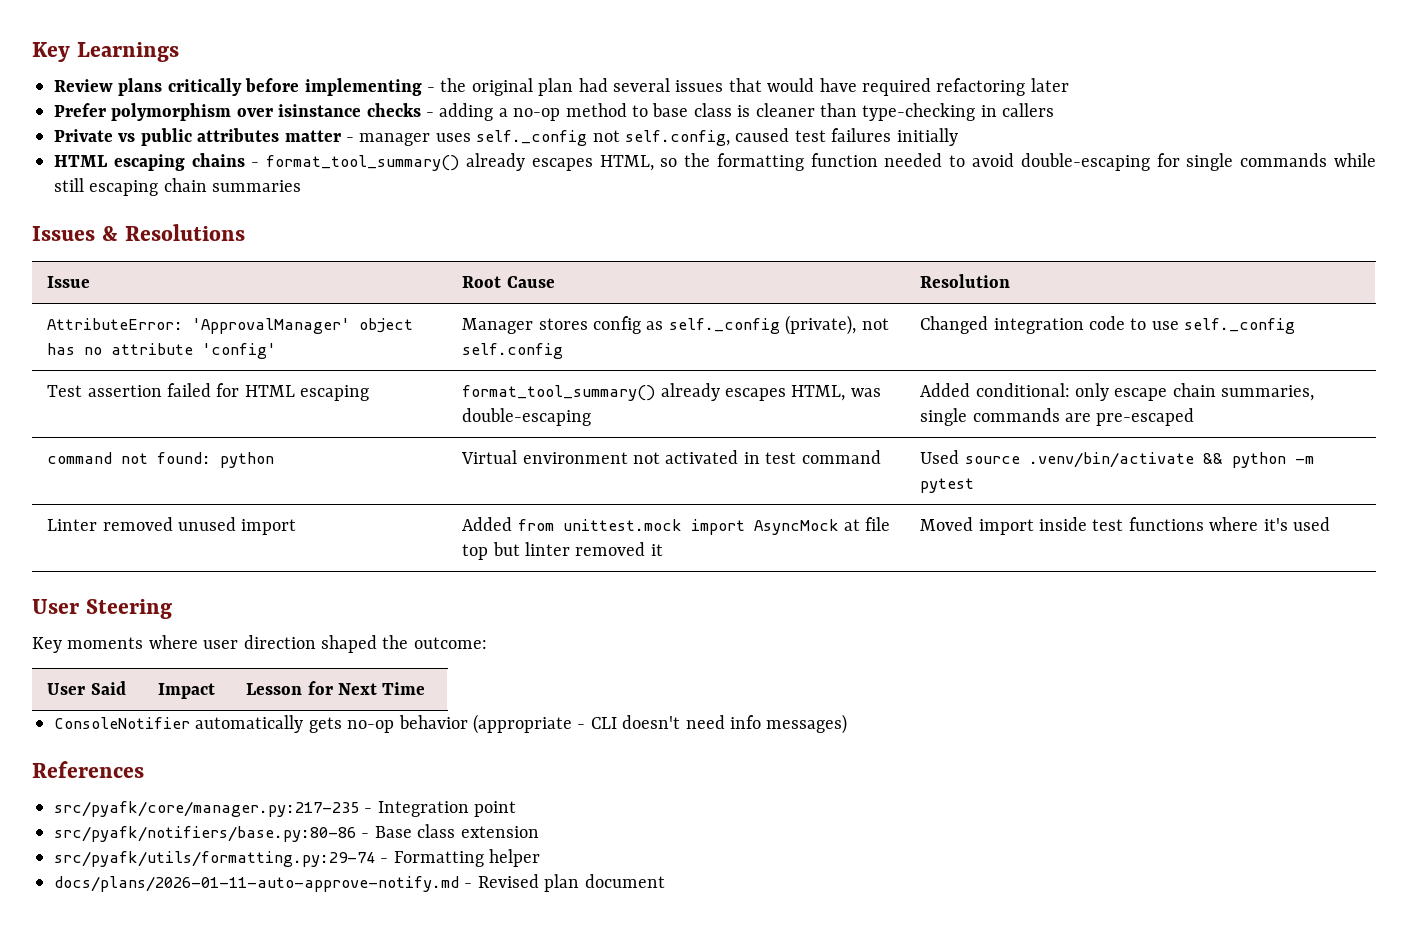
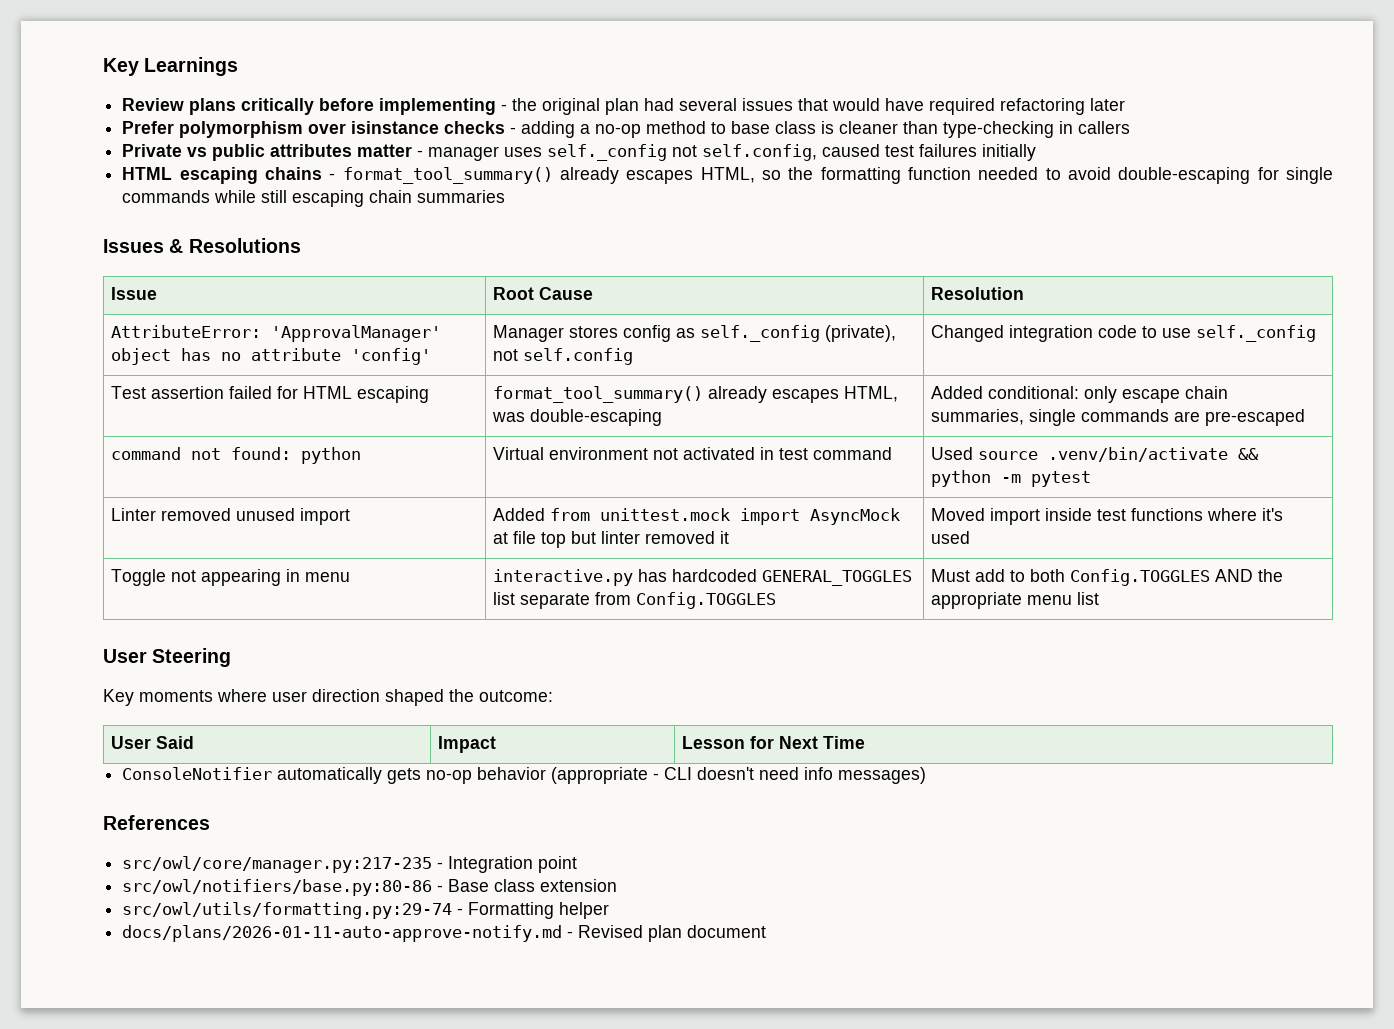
(1330, 524) none -> [111,569,351,586] [493,569,913,586] [493,592,777,609] [931,569,1284,586] [931,592,1100,609] // Toggle not appearing in menu | interactive.py has hardcoded GENERAL_TOGGLES list separate from Config.TOGGLES | Must add to both Config.TOGGLES AND the appropriate menu list
[54,801,359,817] src/pyafk/core/manager.py:217-235 -> [122,856,433,873] src/owl/core/manager.py:217-235
[54,826,356,842] src/pyafk/notifiers/base.py:80-86 -> [122,879,433,896] src/owl/notifiers/base.py:80-86
[54,851,375,867] src/pyafk/utils/formatting.py:29-74 -> [122,902,453,919] src/owl/utils/formatting.py:29-74

